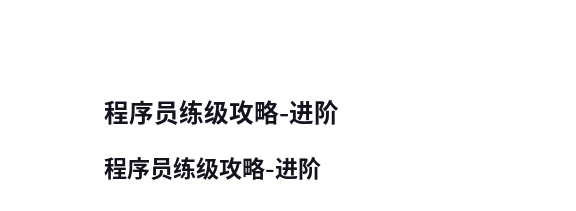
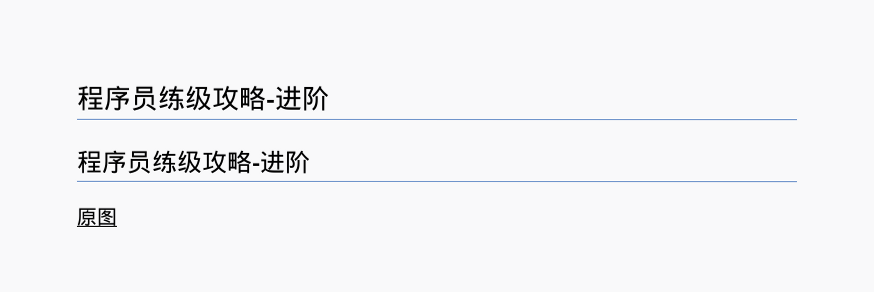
(321, 168) none -> [76,207,117,226] // 原图

